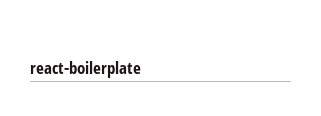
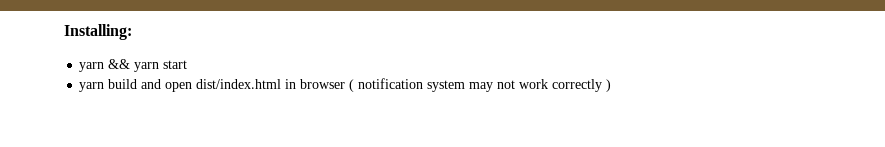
[30,61,141,78] react-boilerplate -> [64,24,132,40] [79,59,188,72] [79,78,612,92] Installing: // yarn && yarn start // yarn build and open dist/index.html in browser ( notification system may not work correctly )

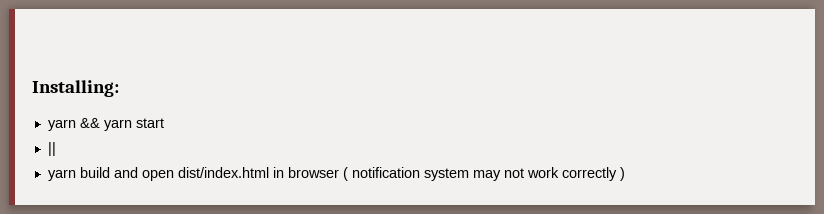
(188, 64) none -> [47,142,56,156] // ||

